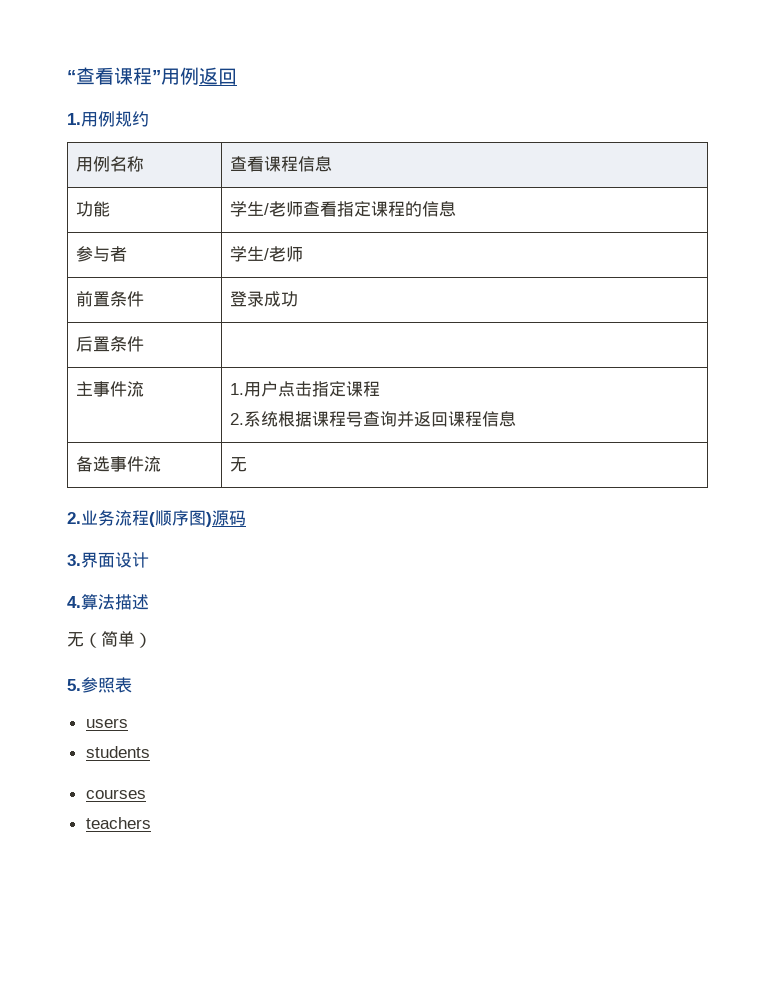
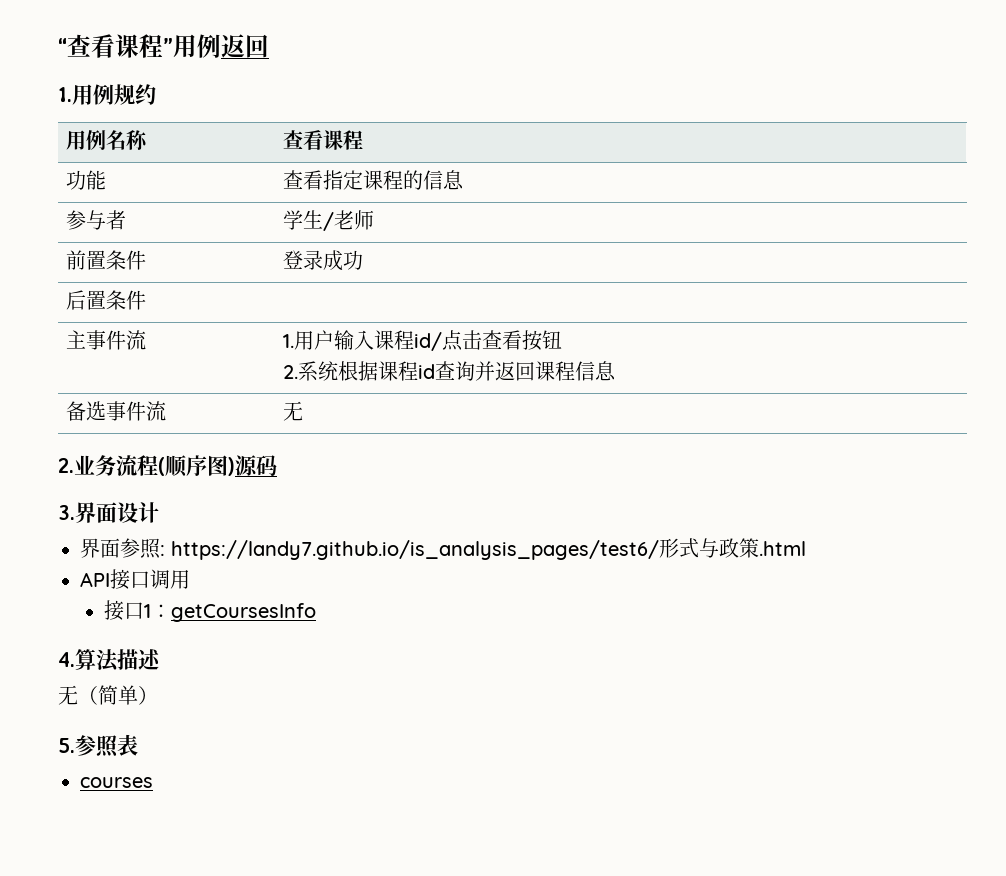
[297,156,332,172] 信息 -> (364, 140) none
[229,201,303,217] 学生/老师 -> (107, 180) none
[277,381,380,397] 点击指定课程 -> [334,330,563,351] 输入课程id/点击查看按钮
[345,411,363,427] 号 -> [418,364,436,379] id
(149, 560) none -> [80,538,806,560] [80,569,190,590] [104,600,317,622] // 界面参照: https://landy7.github.io/is_analysis_pages/test6/形式与政策.html // API接口调用 // 接口1：getCoursesInfo
[85,718,128,728] [85,746,150,758] // users // students -> (138, 745) none
[85,817,151,829] // teachers -> (153, 782) none

